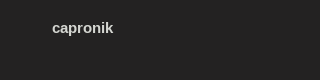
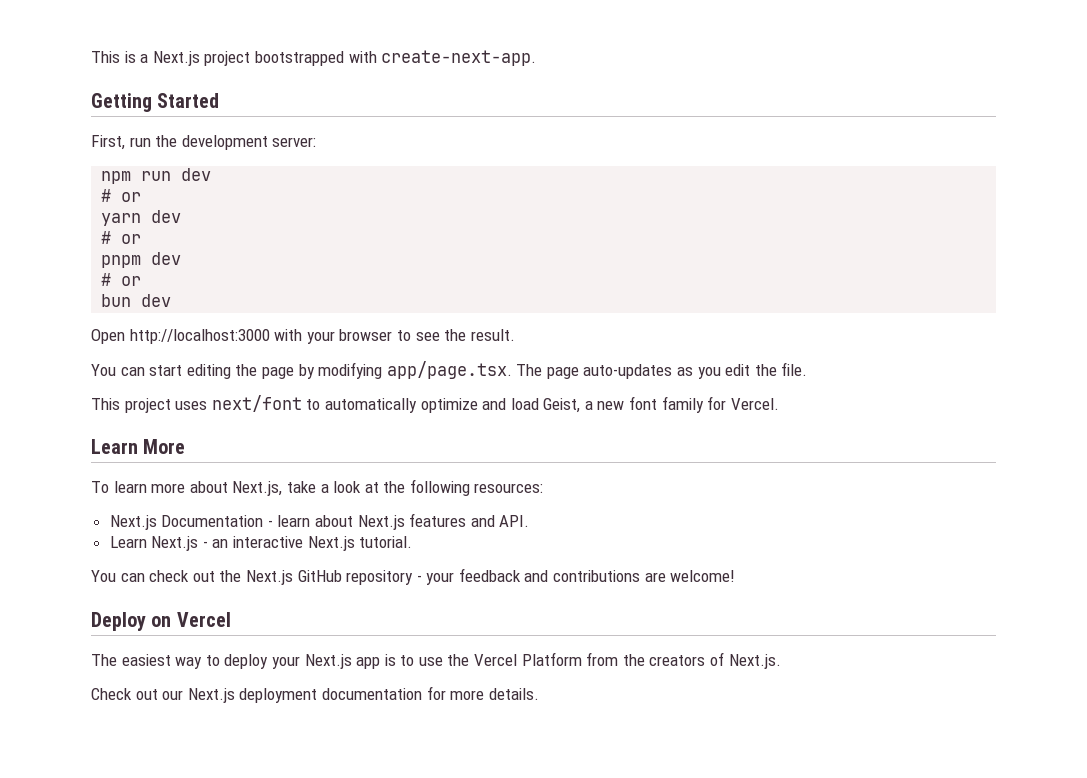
[52,22,114,36] capronik -> [91,50,537,66] [91,93,220,112] [91,135,317,150] [101,168,212,184] [101,189,142,202] [101,210,182,226] [101,231,142,244] [101,252,182,268] [101,273,142,286] [101,294,172,307] [91,329,515,344] [91,361,808,379] [91,395,779,413] [91,439,186,454] [91,479,544,496] [109,513,530,530] [109,536,413,551] [91,568,736,585] [91,612,231,631] [91,652,781,669] [91,686,539,703] This is a Next.js project bootstrapped with create-next-app. // Getting Started // First, run the development server: // npm run dev // # or // yarn dev // # or // pnpm dev // # or // bun dev // Open http://localhost:3000 with your browser to see the result. // You can start editing the page by modifying app/page.tsx. The page auto-updates as you edit the file. // This project uses next/font to automatically optimize and load Geist, a new font family for Vercel. // Learn More // To learn more about Next.js, take a look at the following resources: // Next.js Documentation - learn about Next.js features and API. // Learn Next.js - an interactive Next.js tutorial. // You can check out the Next.js GitHub repository - your feedback and contributions are welcome! // Deploy on Vercel // The easiest way to deploy your Next.js app is to use the Vercel Platform from the creators of Next.js. // Check out our Next.js deployment documentation for more details.

